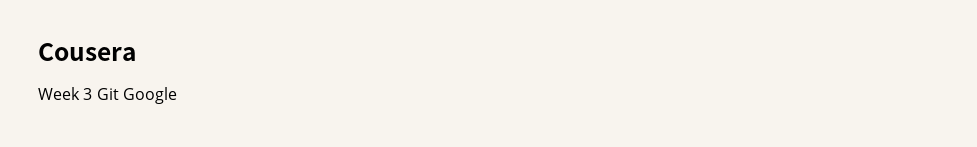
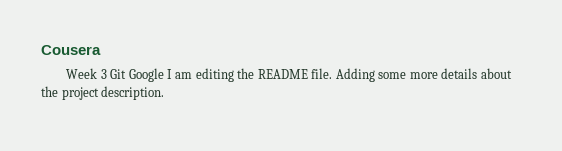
(177, 95) none -> [167,68,512,82] [41,86,165,100] I am editing the README file. Adding some more details about the project description.

